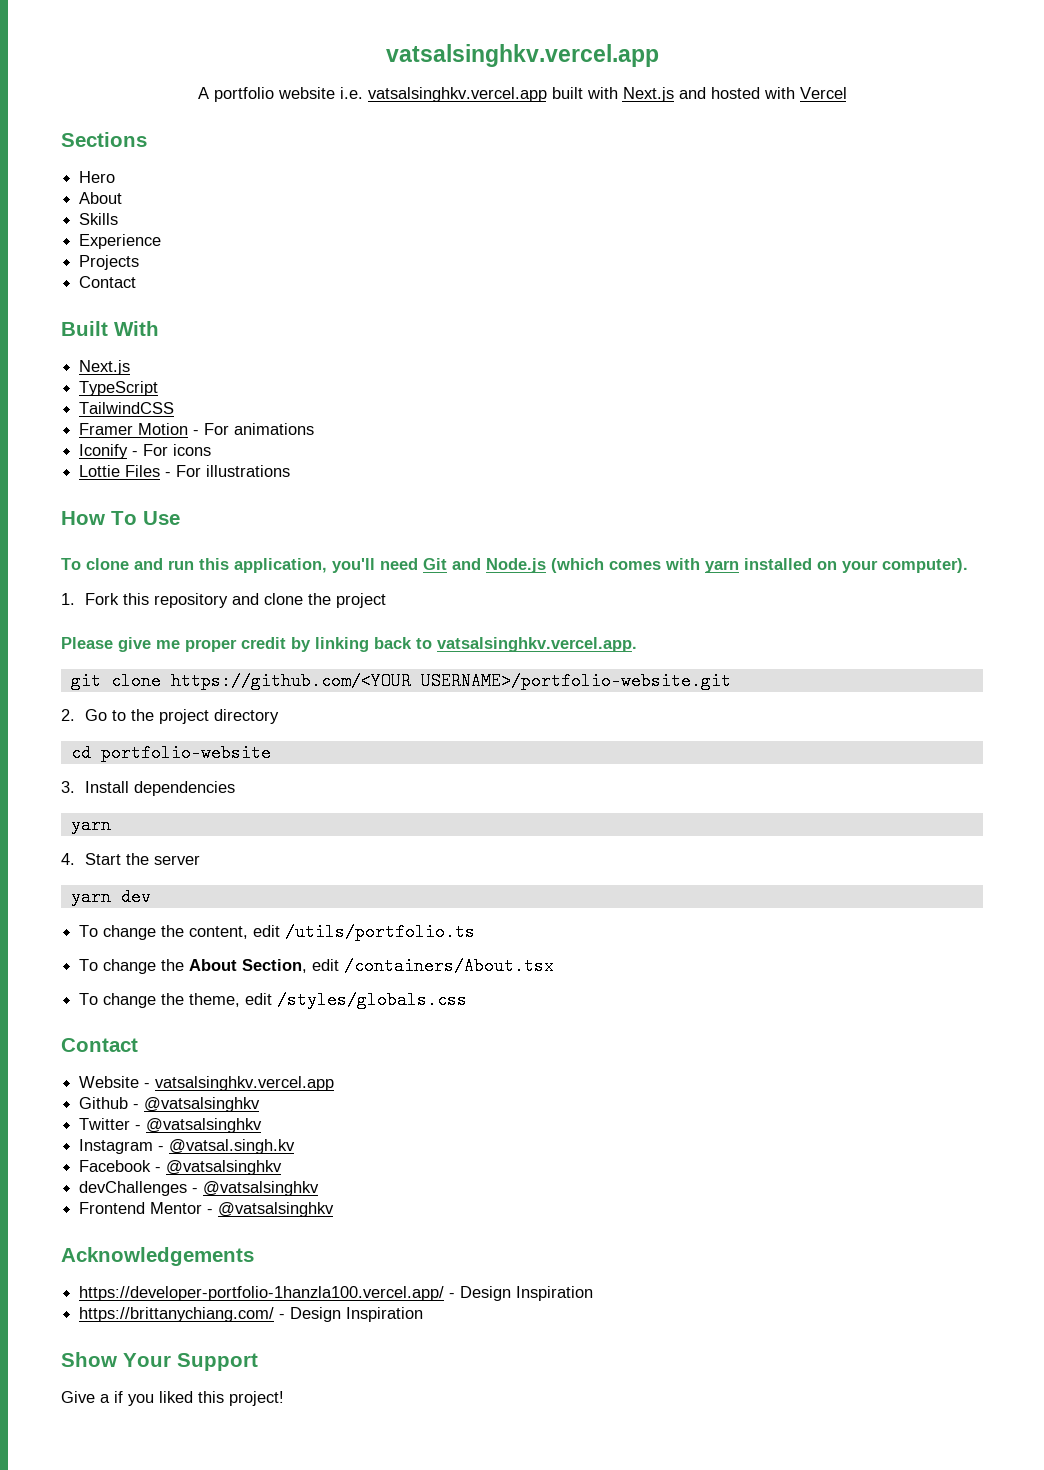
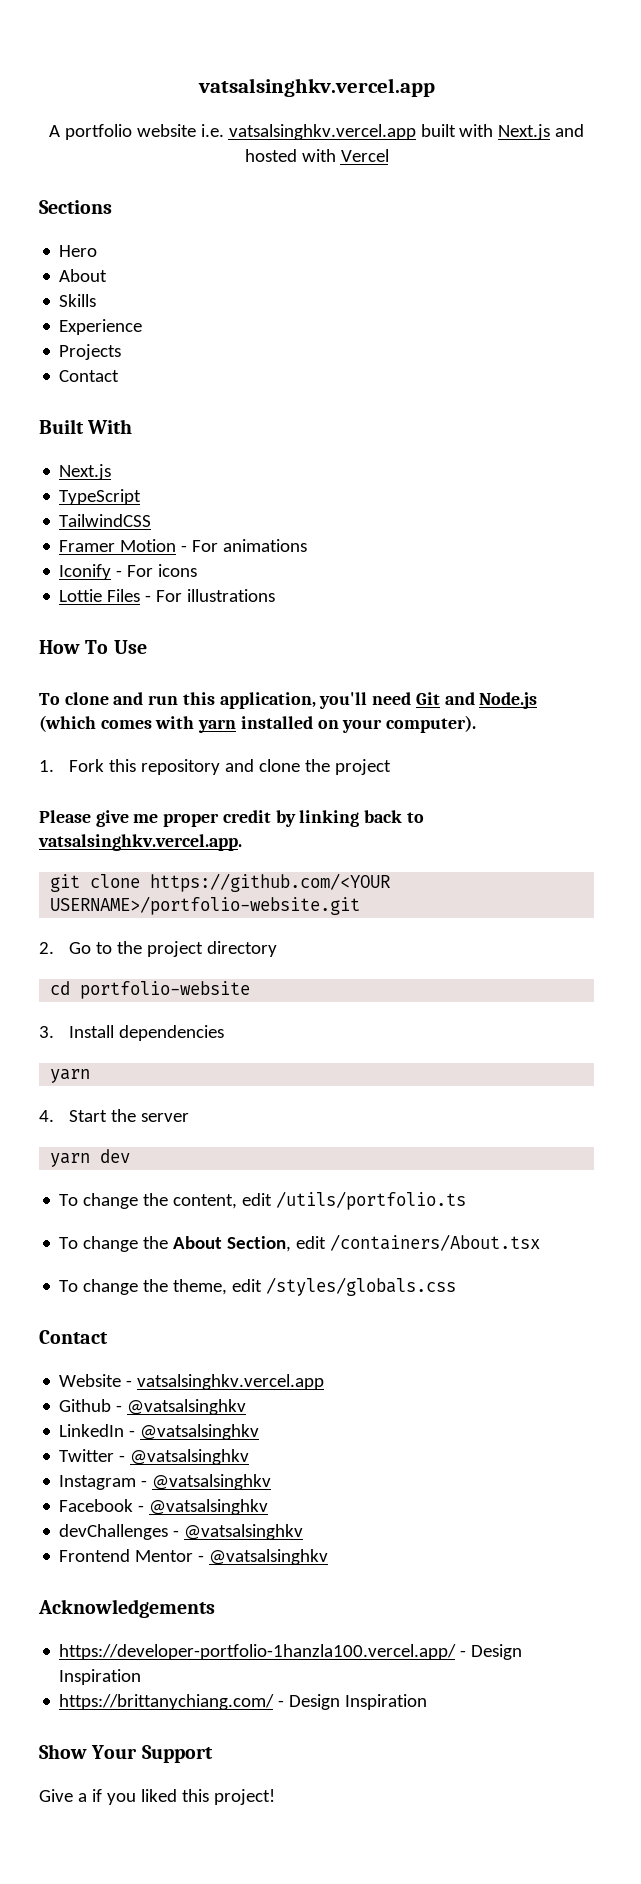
(261, 1104) none -> [59,1424,260,1440] // LinkedIn - @vatsalsinghkv
[169,1139,296,1154] @vatsal.singh.kv -> [152,1474,272,1490] @vatsalsinghkv

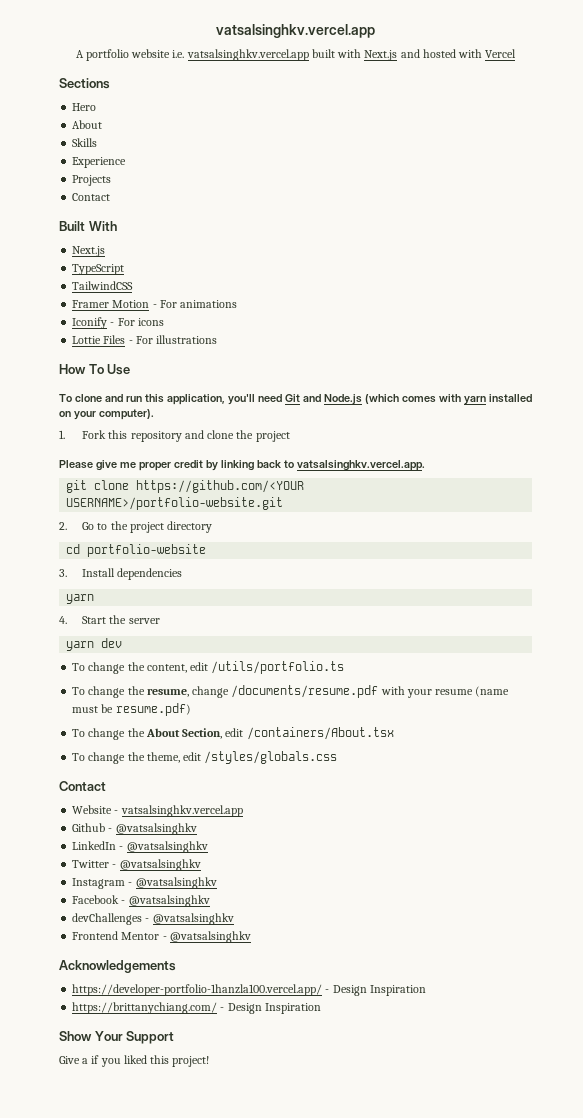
(467, 1200) none -> [72,685,510,698] [72,703,191,716] // To change the resume, change /documents/resume.pdf with your resume (name must be resume.pdf)

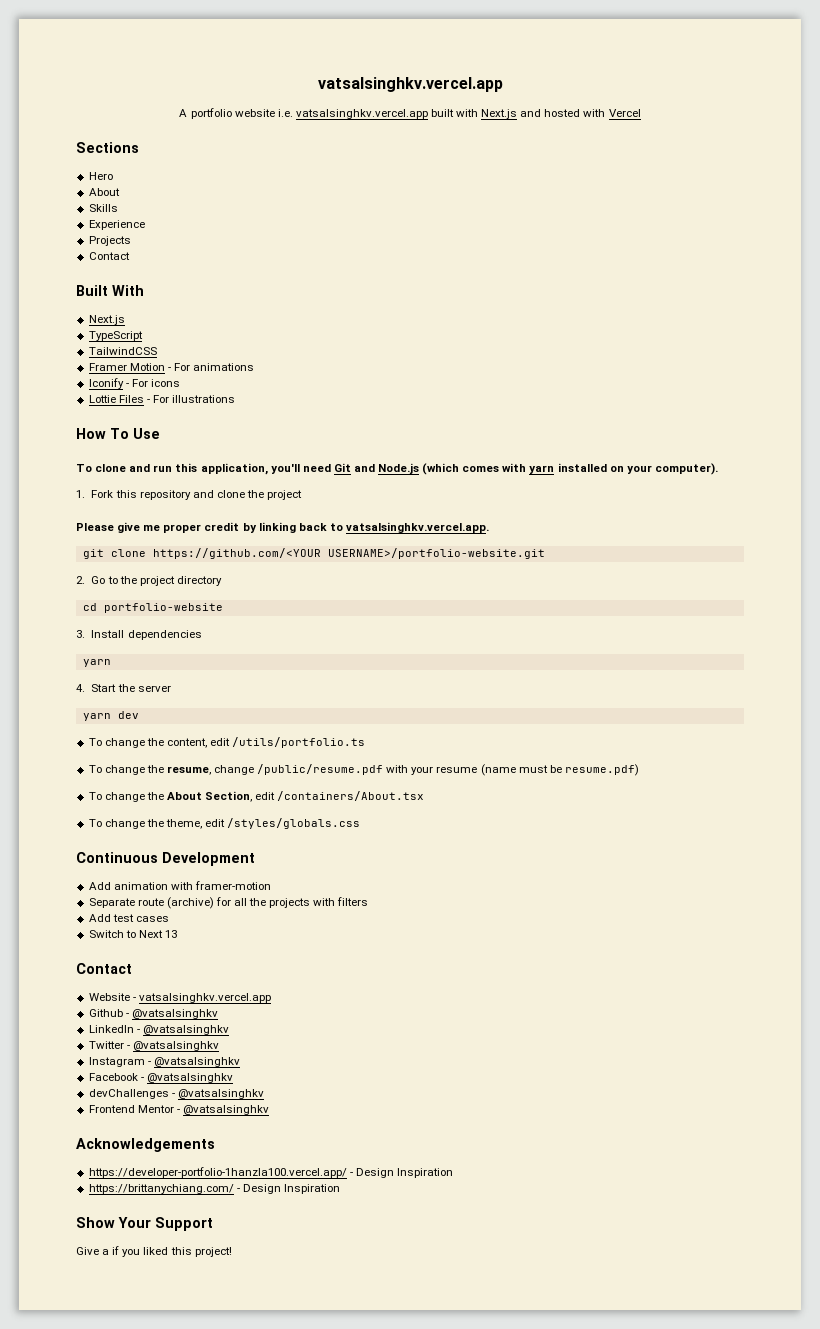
[231,685,379,698] /documents/resume.pdf -> [257,764,384,775] /public/resume.pdf
(338, 757) none -> [76,852,255,866] [88,881,271,890] [88,897,369,909] [88,914,169,922] [88,930,177,938] // Continuous Development // Add animation with framer-motion // Separate route (archive) for all the projects with filters // Add test cases // Switch to Next 13

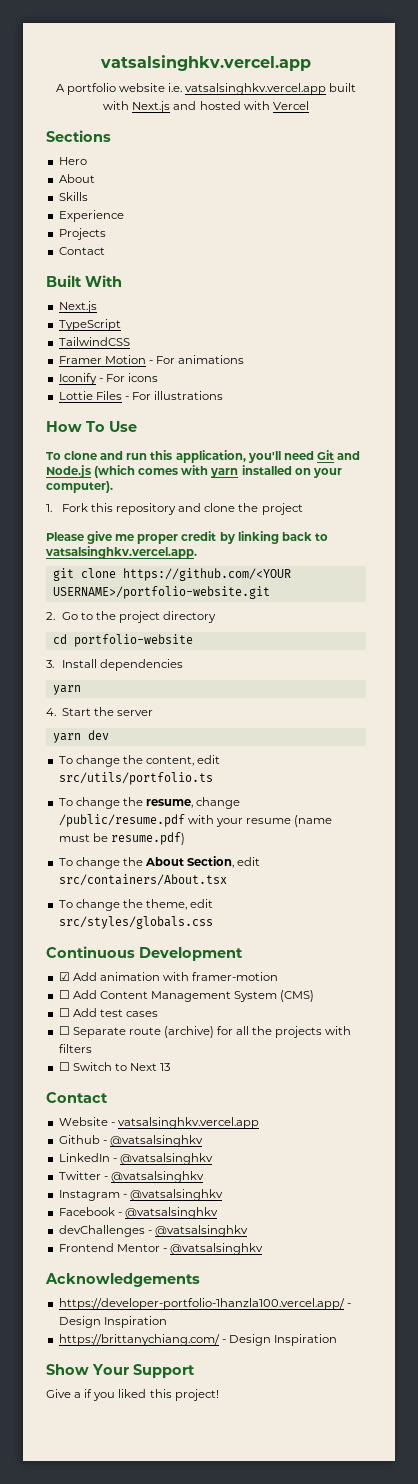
[232,737,366,748] /utils/portfolio.ts -> [58,772,213,785] src/utils/portfolio.ts
[277,791,425,801] /containers/About.tsx -> [58,874,227,886] src/containers/About.tsx
[227,818,361,829] /styles/globals.css -> [58,916,213,929] src/styles/globals.css
(255, 859) none -> [58,972,70,981] ☑
(271, 885) none -> [58,990,315,1002] [58,1008,158,1017] [58,1026,70,1035] ☐ Add Content Management System (CMS) // ☐ Add test cases // ☐
[88,914,169,922] Add test cases // -> [58,1062,70,1071] ☐

